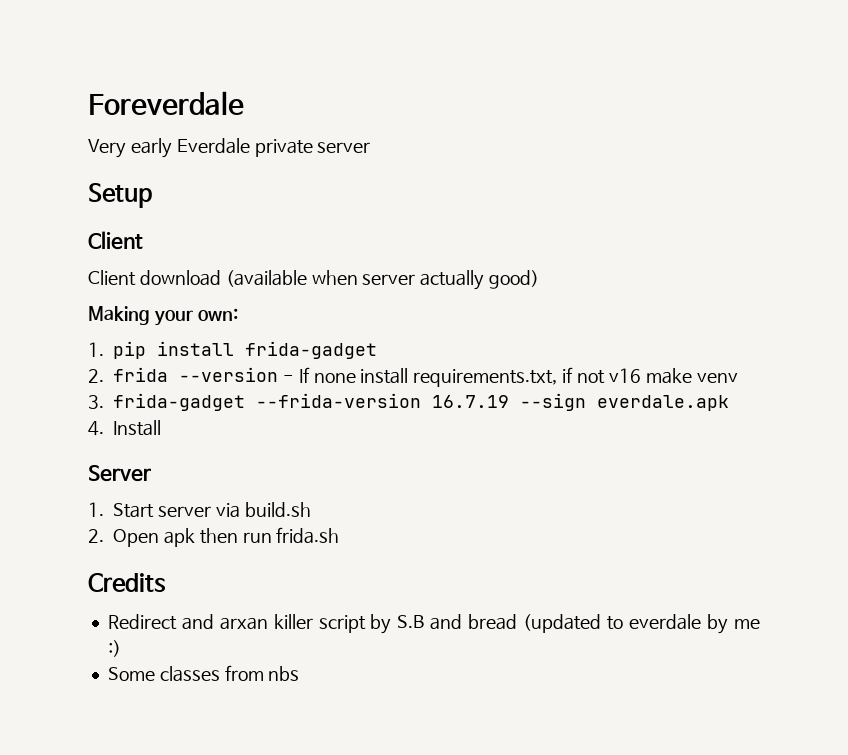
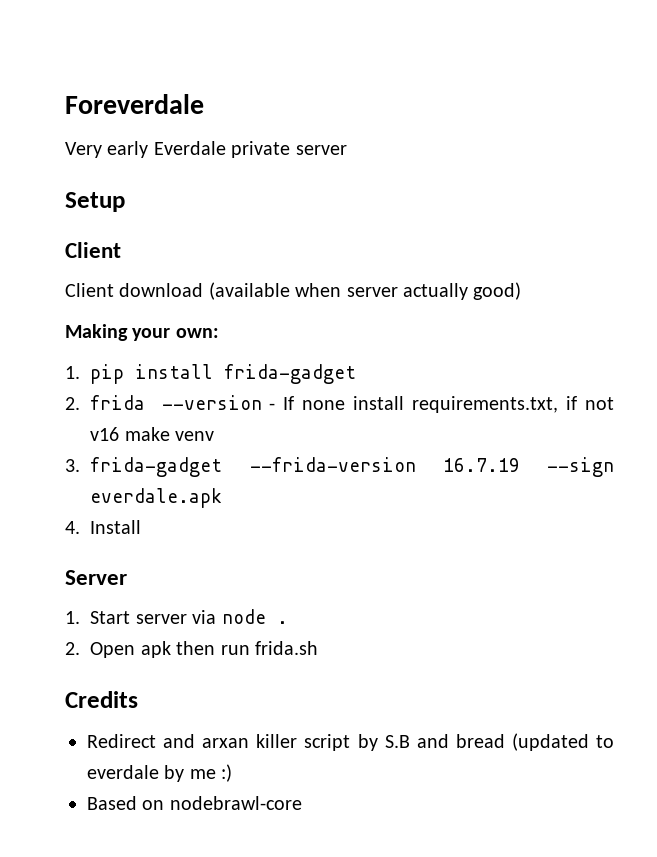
[244,502,311,517] build.sh -> [221,609,288,624] node .
[107,665,300,682] Some classes from nbs -> [87,796,302,810] Based on nodebrawl-core

